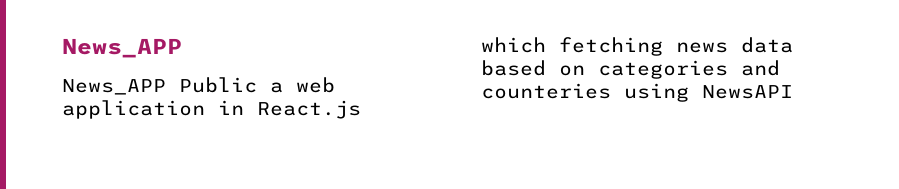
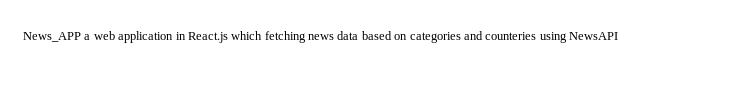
[62,38,182,58] [62,77,257,95] News_APP // News_APP Public -> [23,32,81,42] News_APP

